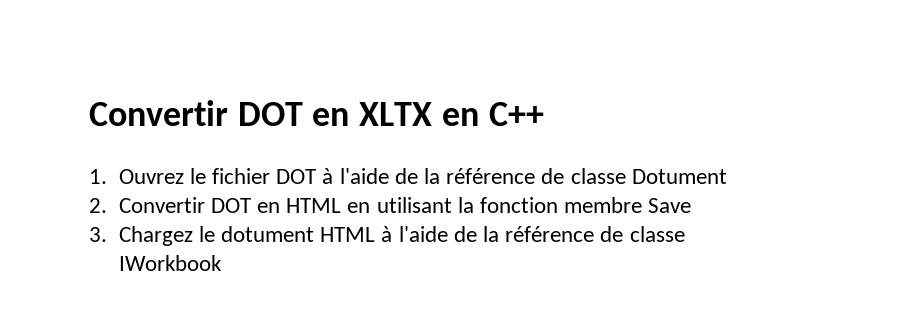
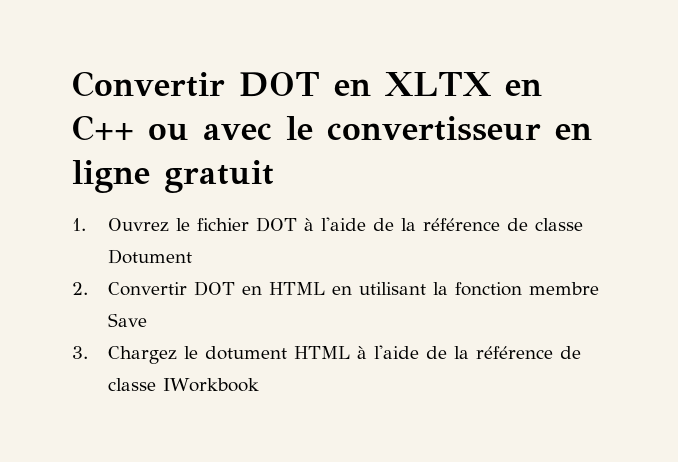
(544, 114) none -> [148,116,592,141] [72,160,274,193] ou avec le convertisseur en ligne gratuit

